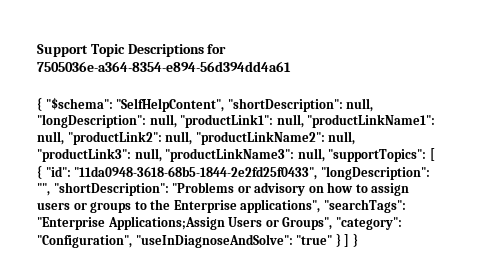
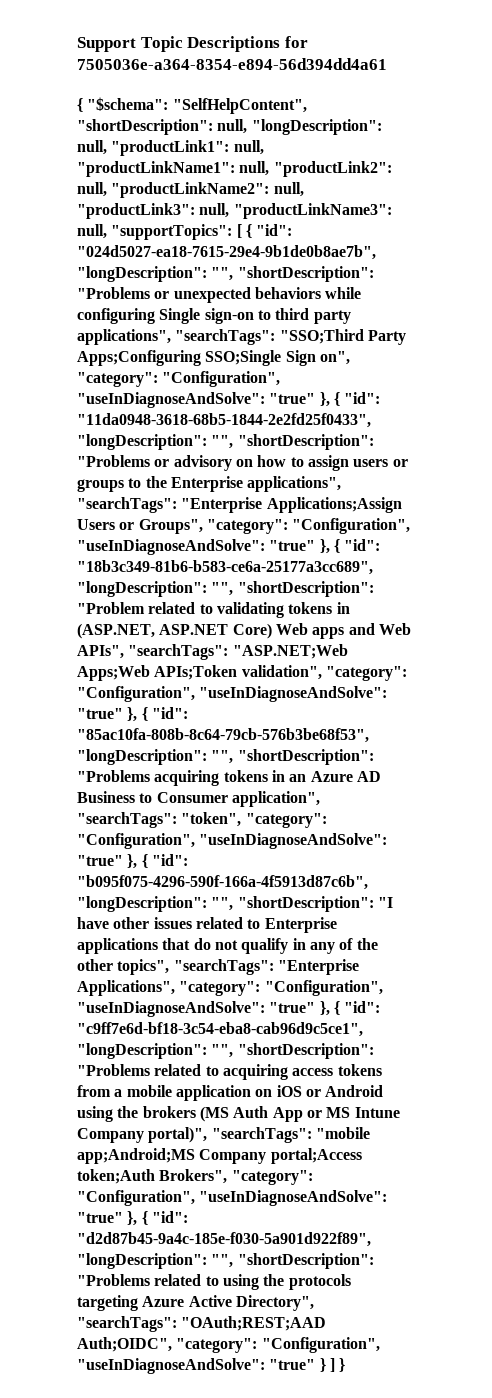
(71, 171) none -> [77,245,376,260] [77,266,374,282] [77,287,362,303] [77,308,351,324] [77,329,406,345] [77,350,350,366] [77,371,281,387] [77,392,381,408] "024d5027-ea18-7615-29e4-9b1de0b8ae7b", "longDescription": "", "shortDescription": "Problems or unexpected behaviors while configuring Single sign-on to third party applications", "searchTags": "SSO;Third Party Apps;Configuring SSO;Single Sign on", "category": "Configuration", "useInDiagnoseAndSolve": "true" }, { "id":
(333, 240) none -> [319,539,381,554] [77,560,373,575] [77,581,374,597] [77,602,350,618] [77,623,411,639] [77,644,348,660] [77,665,407,681] [77,686,388,702] [77,707,188,722] [77,728,369,743] [77,749,374,765] [77,770,381,786] [77,791,320,807] [77,812,327,828] [77,833,388,849] [77,854,188,869] [77,875,368,890] [77,896,393,912] [77,917,337,933] [77,938,378,954] [77,959,359,975] [77,980,383,996] [77,1001,381,1017] [77,1022,363,1037] [77,1043,374,1059] [77,1064,382,1080] [77,1085,384,1101] [77,1106,400,1122] [77,1127,370,1143] [77,1148,362,1164] [77,1169,313,1185] [77,1190,388,1206] [77,1211,188,1226] [77,1232,371,1247] [77,1253,374,1269] [77,1274,351,1290] [77,1295,314,1311] [77,1316,327,1332] [77,1337,380,1353] [77,1358,316,1374] }, { "id": "18b3c349-81b6-b583-ce6a-25177a3cc689", "longDescription": "", "shortDescription": "Problem related to validating tokens in (ASP.NET, ASP.NET Core) Web apps and Web APIs", "searchTags": "ASP.NET;Web Apps;Web APIs;Token validation", "category": "Configuration", "useInDiagnoseAndSolve": "true" }, { "id": "85ac10fa-808b-8c64-79cb-576b3be68f53", "longDescription": "", "shortDescription": "Problems acquiring tokens in an Azure AD Business to Consumer application", "searchTags": "token", "category": "Configuration", "useInDiagnoseAndSolve": "true" }, { "id": "b095f075-4296-590f-166a-4f5913d87c6b", "longDescription": "", "shortDescription": "I have other issues related to Enterprise applications that do not qualify in any of the other topics", "searchTags": "Enterprise Applications", "category": "Configuration", "useInDiagnoseAndSolve": "true" }, { "id": "c9ff7e6d-bf18-3c54-eba8-cab96d9c5ce1", "longDescription": "", "shortDescription": "Problems related to acquiring access tokens from a mobile application on iOS or Android using the brokers (MS Auth App or MS Intune Company portal)", "searchTags": "mobile app;Android;MS Company portal;Access token;Auth Brokers", "category": "Configuration", "useInDiagnoseAndSolve": "true" }, { "id": "d2d87b45-9a4c-185e-f030-5a901d922f89", "longDescription": "", "shortDescription": "Problems related to using the protocols targeting Azure Active Directory", "searchTags": "OAuth;REST;AAD Auth;OIDC", "category": "Configuration", "useInDiagnoseAndSolve": "true"

